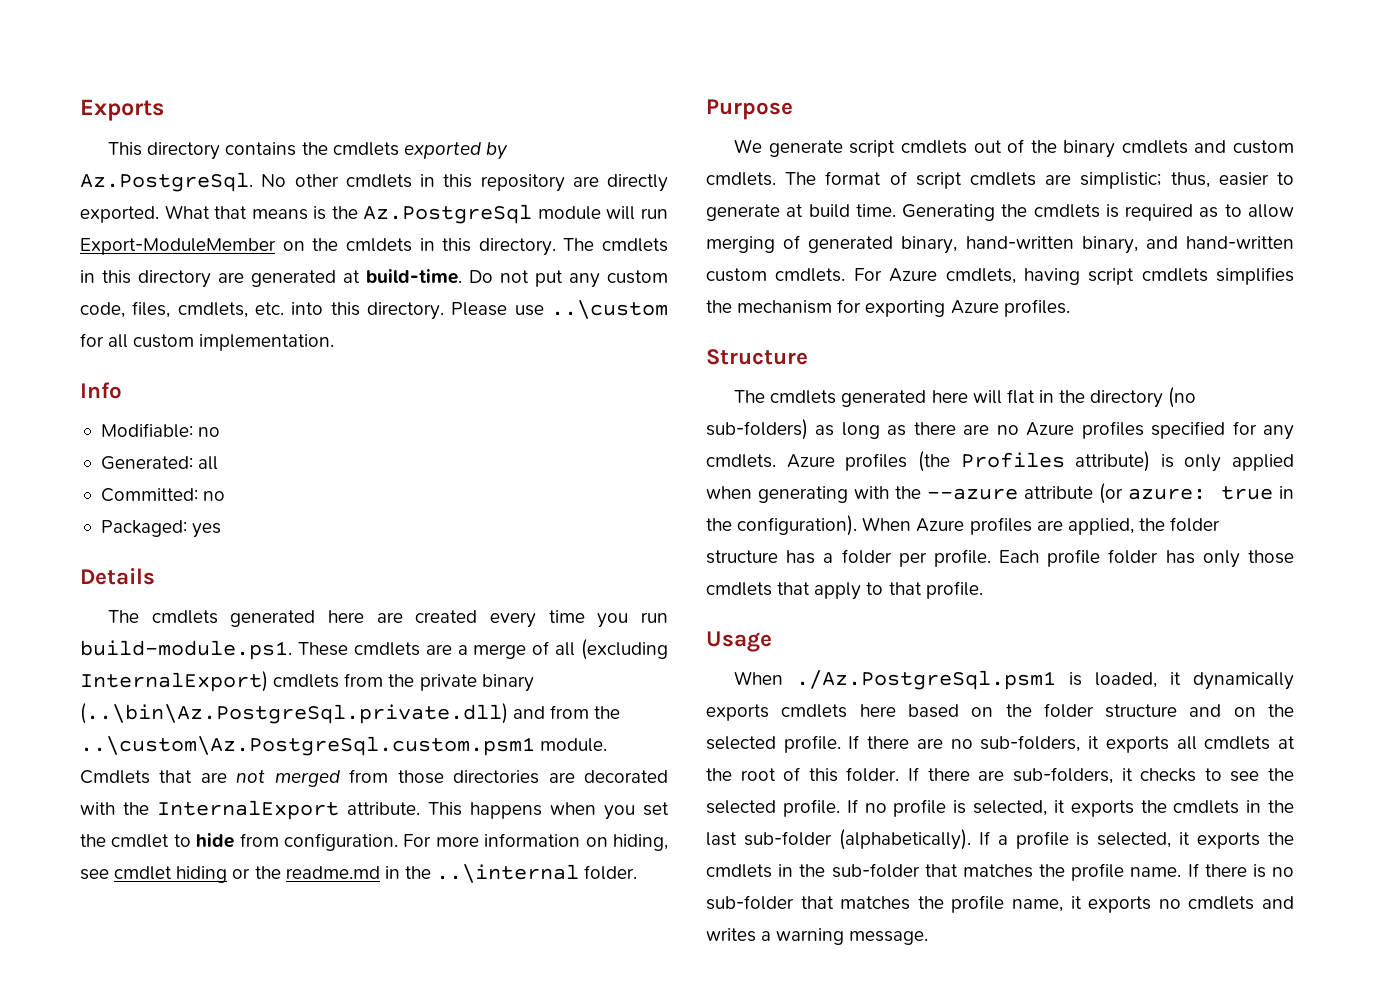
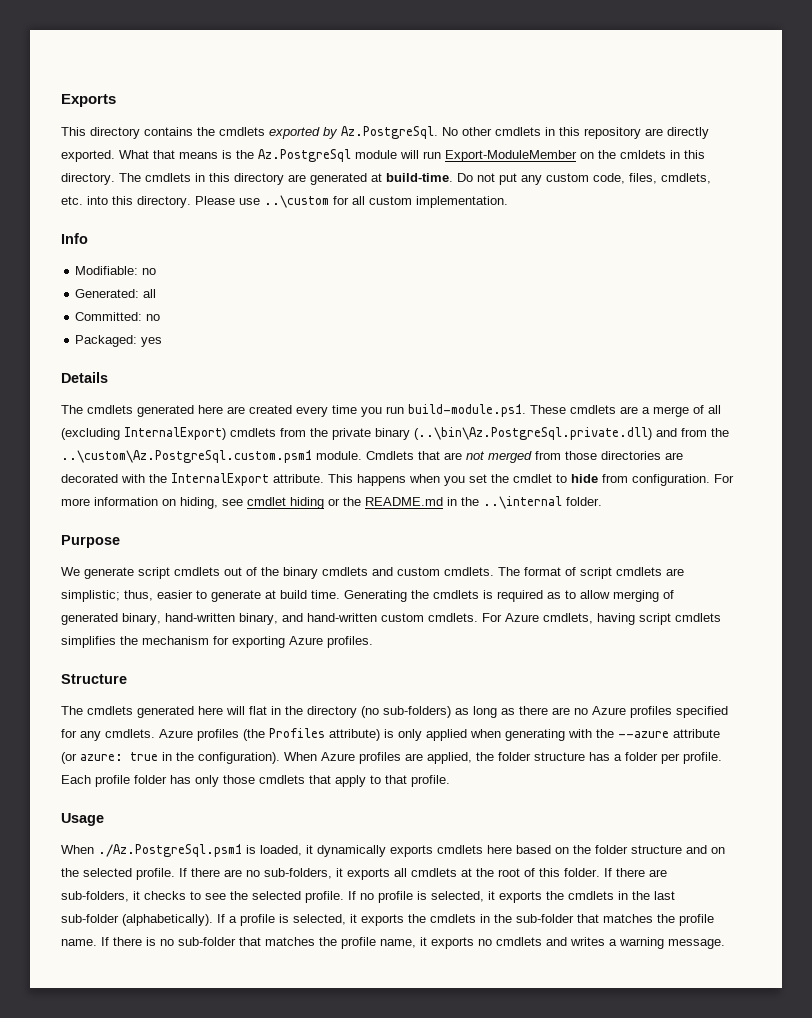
[285,866,380,879] readme.md -> [365,497,443,506] README.md

